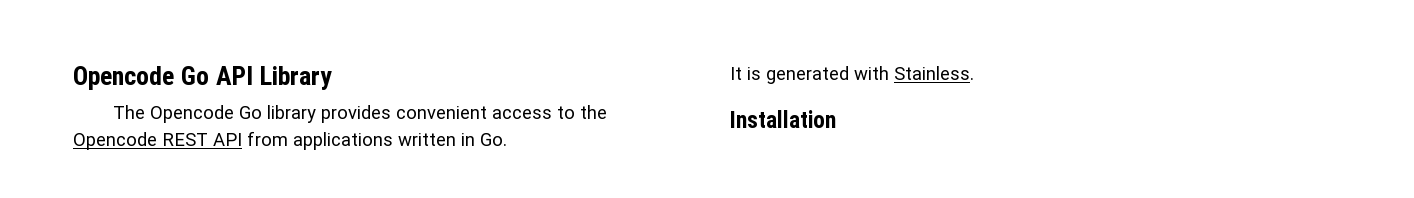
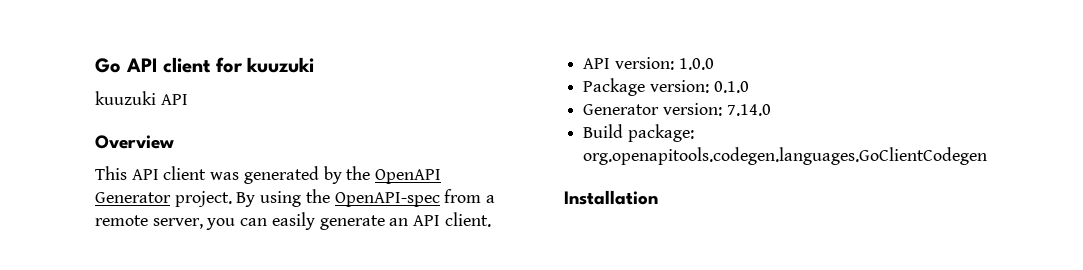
[73,66,174,90] Opencode -> (95, 65) none
[260,66,333,90] [113,105,608,123] [73,131,507,150] [730,66,974,84] Library // The Opencode Go library provides convenient access to the Opencode REST API from applications written in Go. // It is generated with Stainless. -> [163,57,315,73] [95,91,188,105] [95,135,174,149] [95,166,442,184] [95,189,496,207] [95,212,491,230] [583,57,714,70] [583,78,749,96] [583,103,771,116] [583,124,694,142] [583,147,988,165] client for kuuzuki // kuuzuki API // Overview // This API client was generated by the OpenAPI Generator project. By using the OpenAPI-spec from a remote server, you can easily generate an API client. // API version: 1.0.0 // Package version: 0.1.0 // Generator version: 7.14.0 // Build package: org.openapitools.codegen.languages.GoClientCodegen

